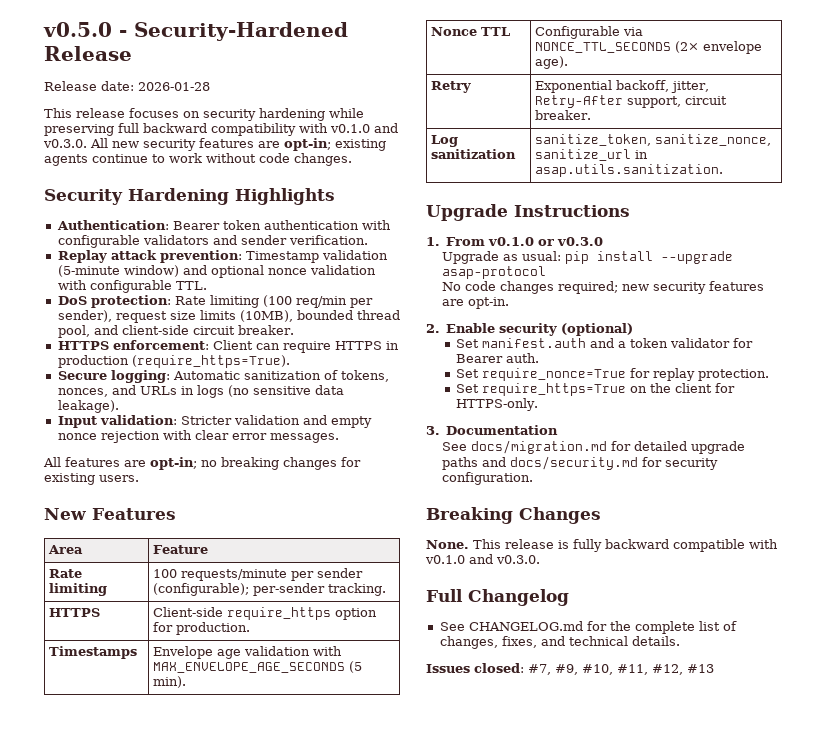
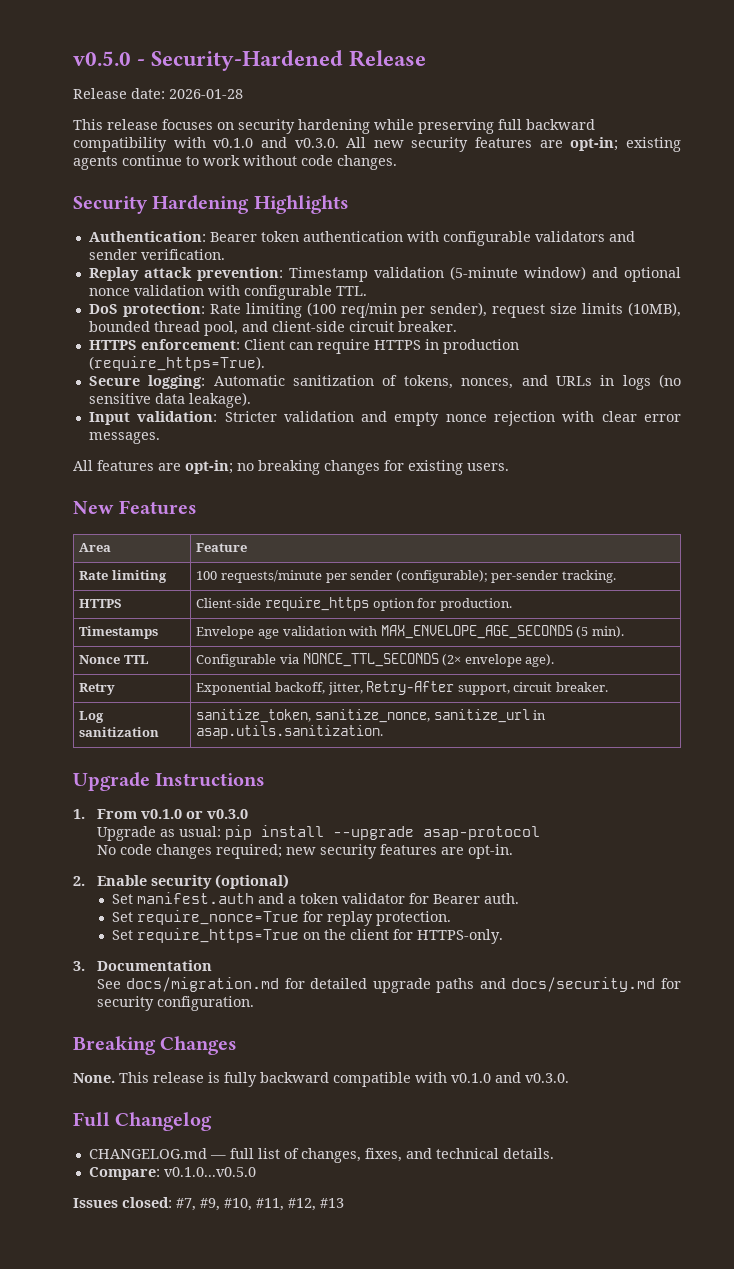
[439,621,695,634] See CHANGELOG.md for the complete -> [88,1148,254,1159] CHANGELOG.md — full
(680, 641) none -> [88,1167,256,1180] // Compare: v0.1.0...v0.5.0

